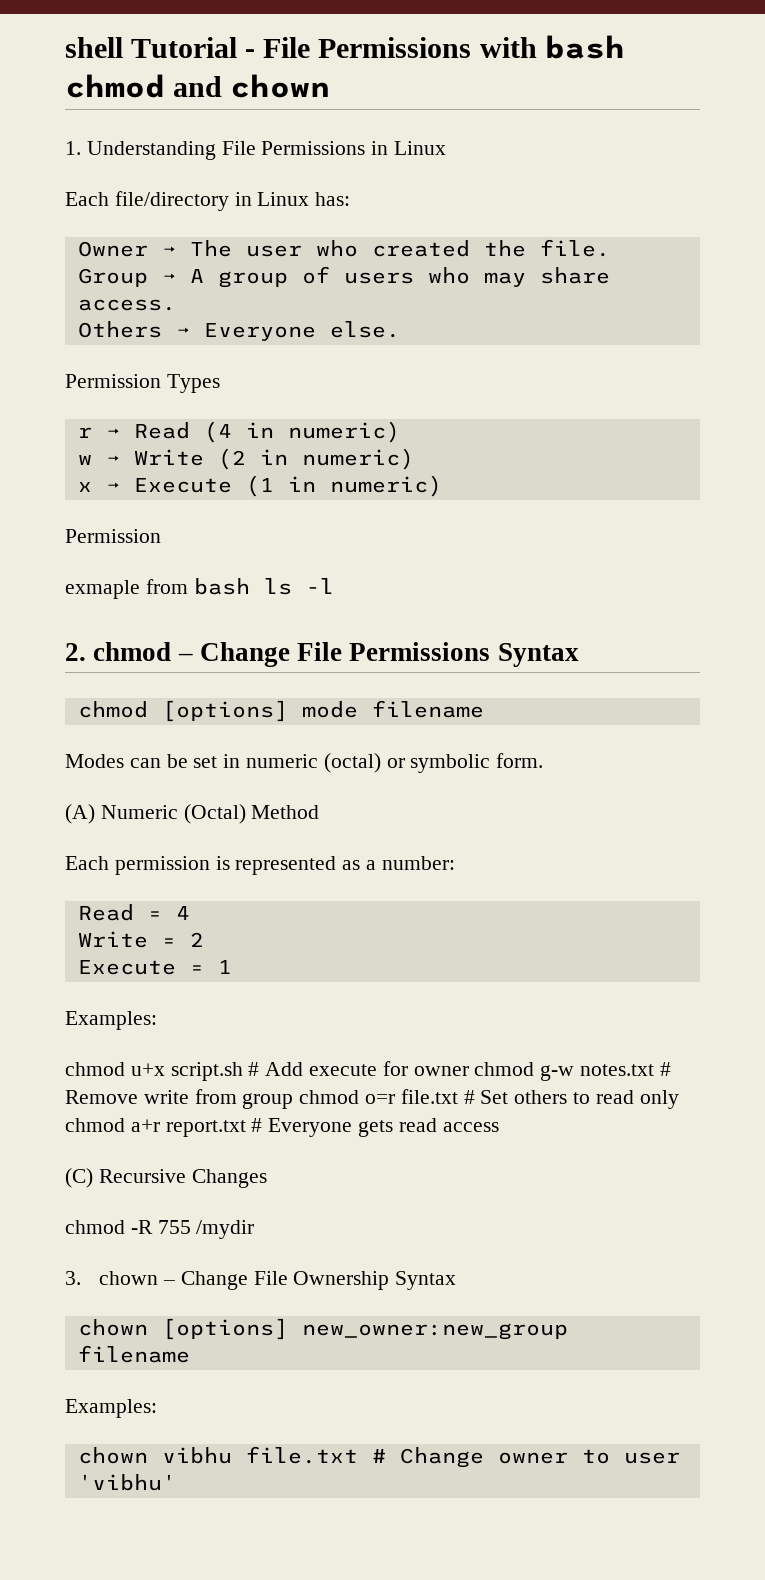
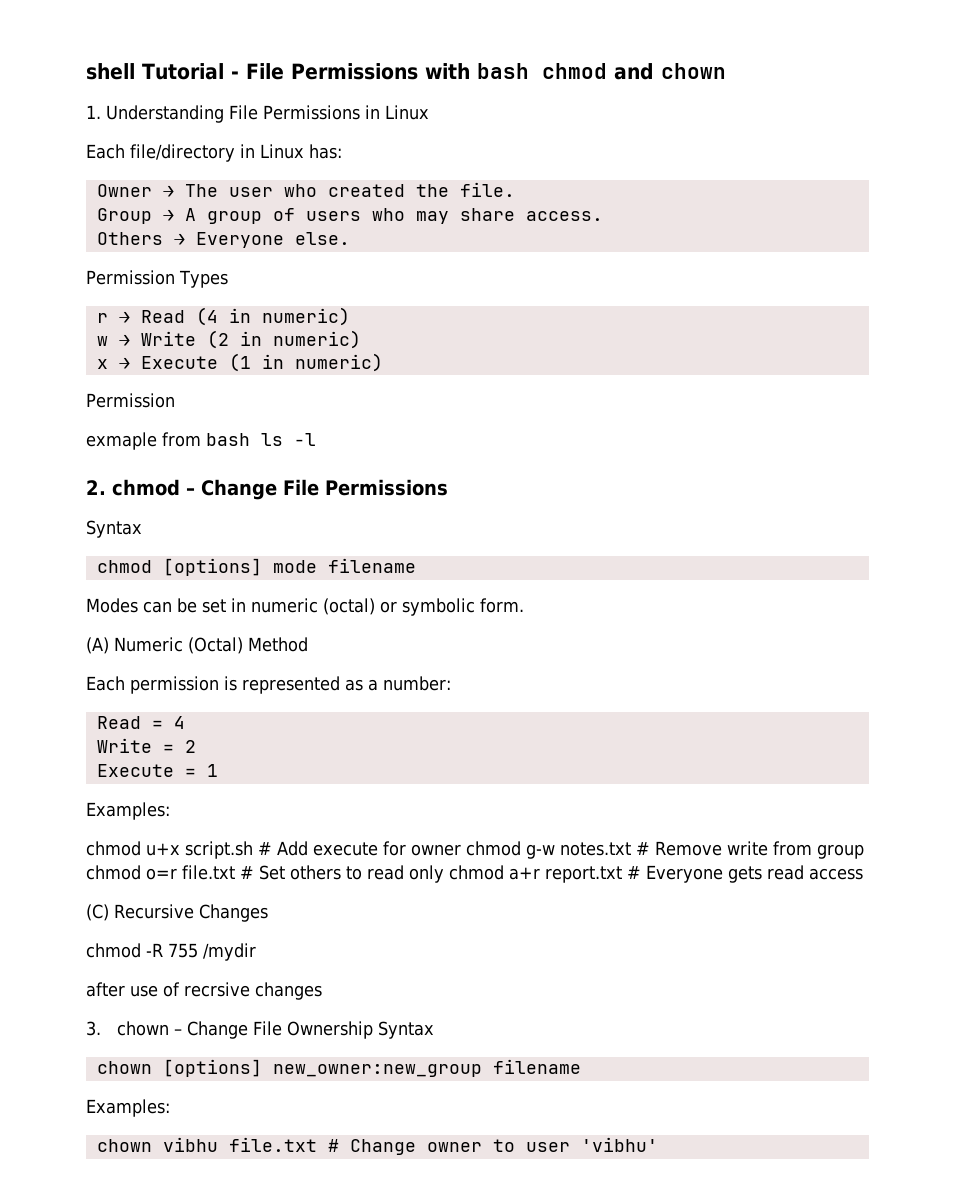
(491, 651) none -> (448, 487) //
(255, 1229) none -> [86,982,322,1000] // after use of recrsive changes

